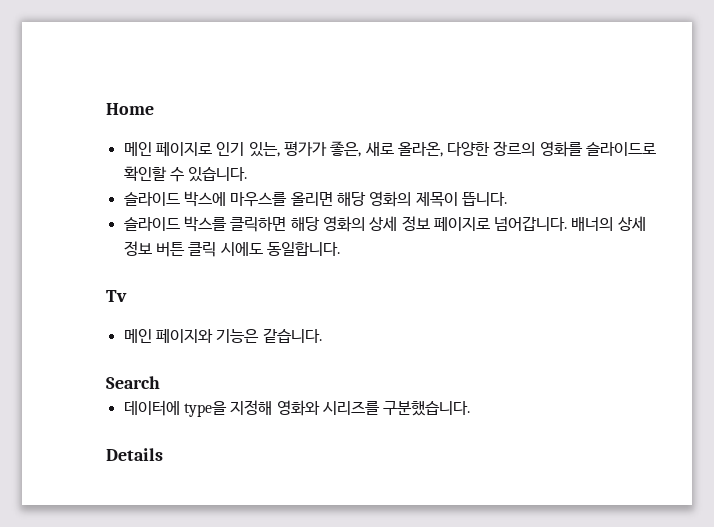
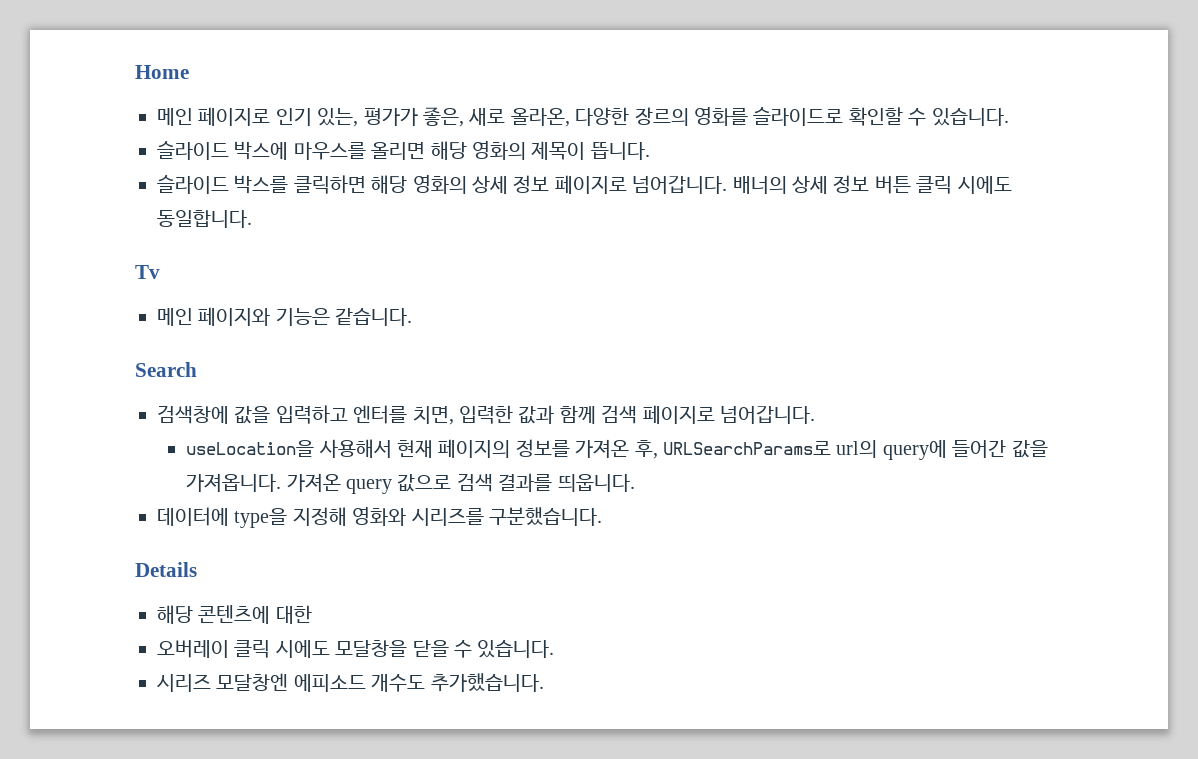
(160, 382) none -> [157,405,815,425] [186,439,1048,460] [186,473,635,494] // 검색창에 값을 입력하고 엔터를 치면, 입력한 값과 함께 검색 페이지로 넘어갑니다. // useLocation을 사용해서 현재 페이지의 정보를 가져온 후, URLSearchParams로 url의 query에 들어간 값을 가져옵니다. 가져온 query 값으로 검색 결과를 띄웁니다.
(163, 454) none -> [157,605,312,624] [157,640,555,658] [157,673,544,692] // 해당 콘텐츠에 대한 // 오버레이 클릭 시에도 모달창을 닫을 수 있습니다. // 시리즈 모달창엔 에피소드 개수도 추가했습니다.

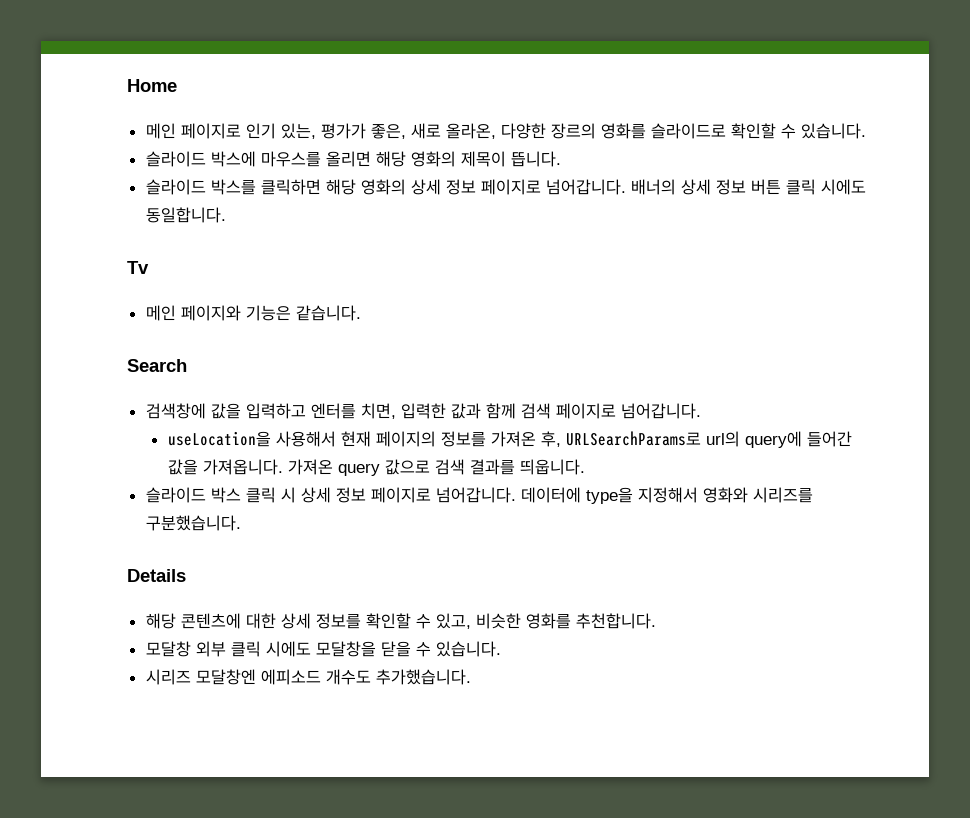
(635, 483) none -> [145,487,516,503] 슬라이드 박스 클릭 시 상세 정보 페이지로 넘어갑니다.
[292,507,347,526] 지정해 -> [637,487,698,503] 지정해서
[157,640,229,658] // 오버레이 -> [280,613,656,629] [145,641,226,657] 상세 정보를 확인할 수 있고, 비슷한 영화를 추천합니다. // 모달창 외부

